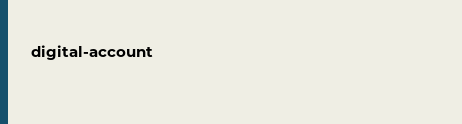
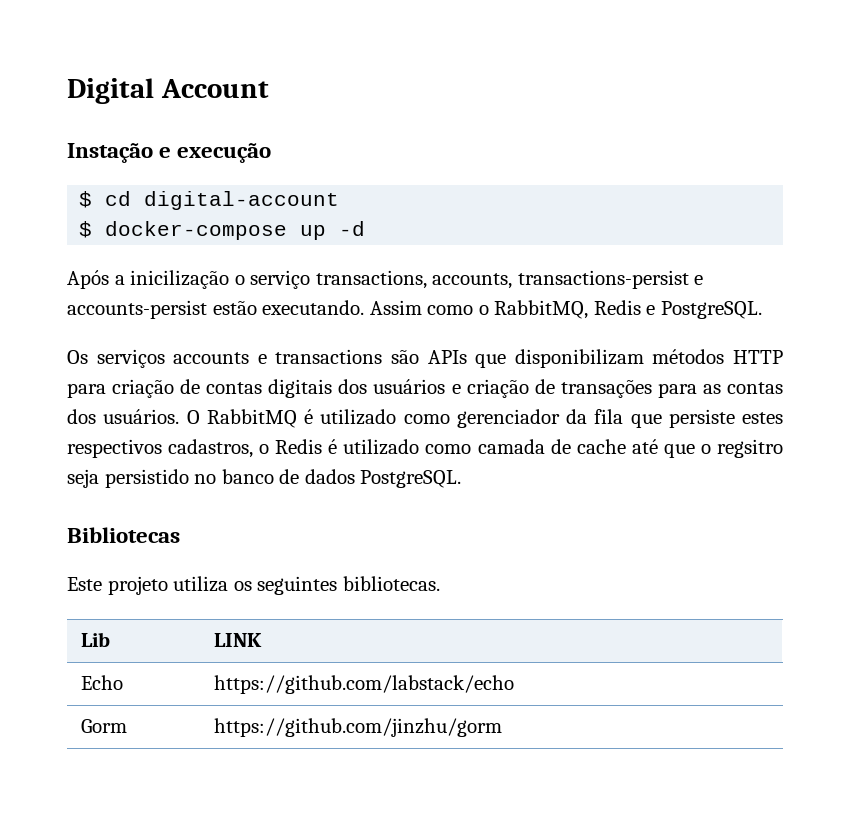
[31,45,153,60] digital-account -> [67,78,269,104] [67,143,272,163] [79,191,340,210] [79,221,366,240] [67,270,704,289] [67,300,762,319] [67,349,784,368] [67,379,784,398] [67,409,783,428] [67,439,784,458] [67,469,462,488] [67,527,180,543] [67,576,440,595] [81,632,111,647] [214,633,263,647] [81,675,124,690] [214,675,515,694] [81,719,128,733] [214,718,503,737] Digital Account // Instação e execução // $ cd digital-account // $ docker-compose up -d // Após a inicilização o serviço transactions, accounts, transactions-persist e accounts-persist estão executando. Assim como o RabbitMQ, Redis e PostgreSQL. // Os serviços accounts e transactions são APIs que disponibilizam métodos HTTP para criação de contas digitais dos usuários e criação de transações para as contas dos usuários. O RabbitMQ é utilizado como gerenciador da fila que persiste estes respectivos cadastros, o Redis é utilizado como camada de cache até que o regsitro seja persistido no banco de dados PostgreSQL. // Bibliotecas // Este projeto utiliza os seguintes bibliotecas. // Lib | LINK // Echo | https://github.com/labstack/echo // Gorm | https://github.com/jinzhu/gorm

